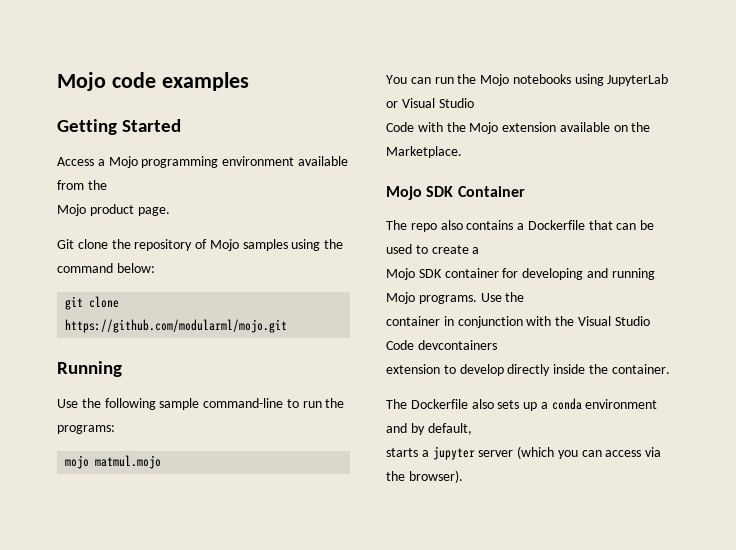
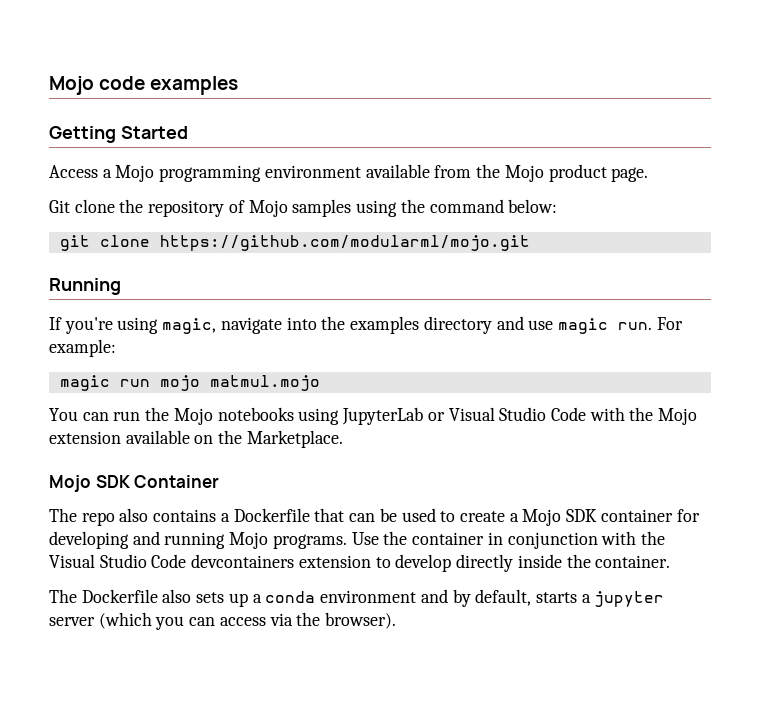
(107, 185) // -> (501, 171) none
[57,398,345,410] [57,425,115,434] Use the following sample command-line to run the programs: // -> [49,316,683,334] [49,339,116,357] [59,375,150,391] If you're using magic, navigate into the examples directory and use magic run. For example: // magic run
(474, 103) // -> (547, 414) none
(480, 250) // -> (519, 517) none
(525, 297) // -> (408, 538) none
(497, 345) // -> (295, 561) none
(472, 429) // -> (532, 597) none

